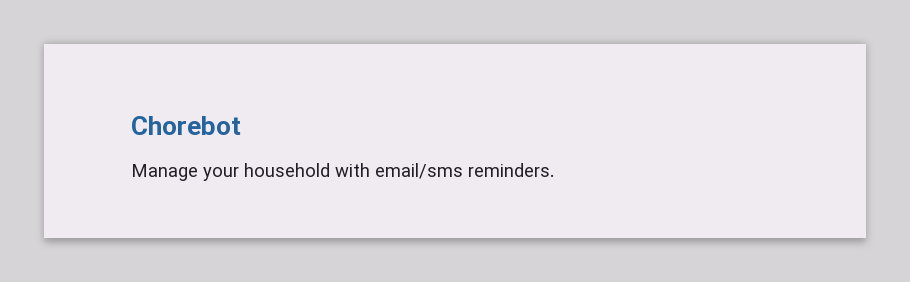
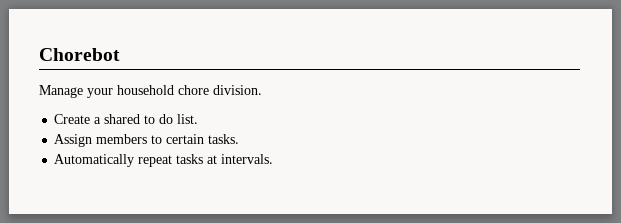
[335,163,554,179] with email/sms reminders. -> [178,85,262,95] [54,114,199,124] [54,134,240,147] [54,154,274,167] chore division. // Create a shared to do list. // Assign members to certain tasks. // Automatically repeat tasks at intervals.

